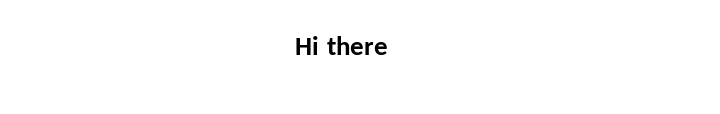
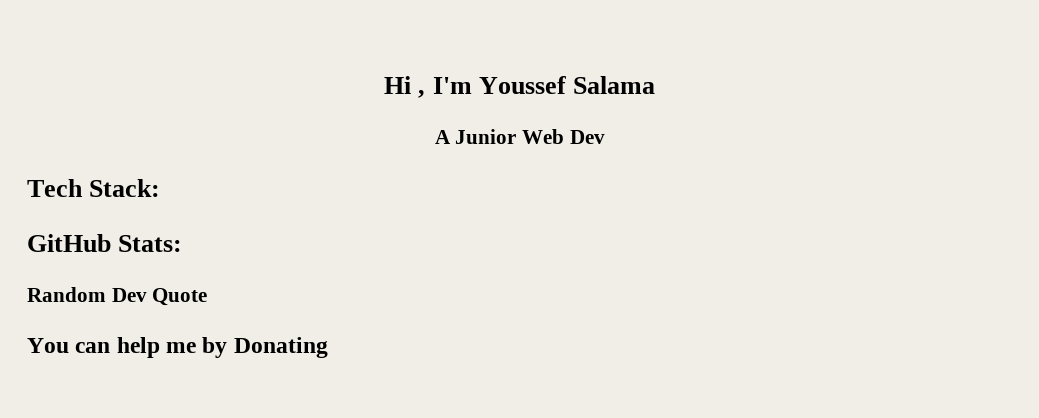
[326,36,388,55] there -> [418,76,655,98] [434,129,605,144] [27,179,161,197] [27,234,183,252] [27,287,208,306] [27,337,328,358] , I'm Youssef Salama // A Junior Web Dev // Tech Stack: // GitHub Stats: // Random Dev Quote // You can help me by Donating

